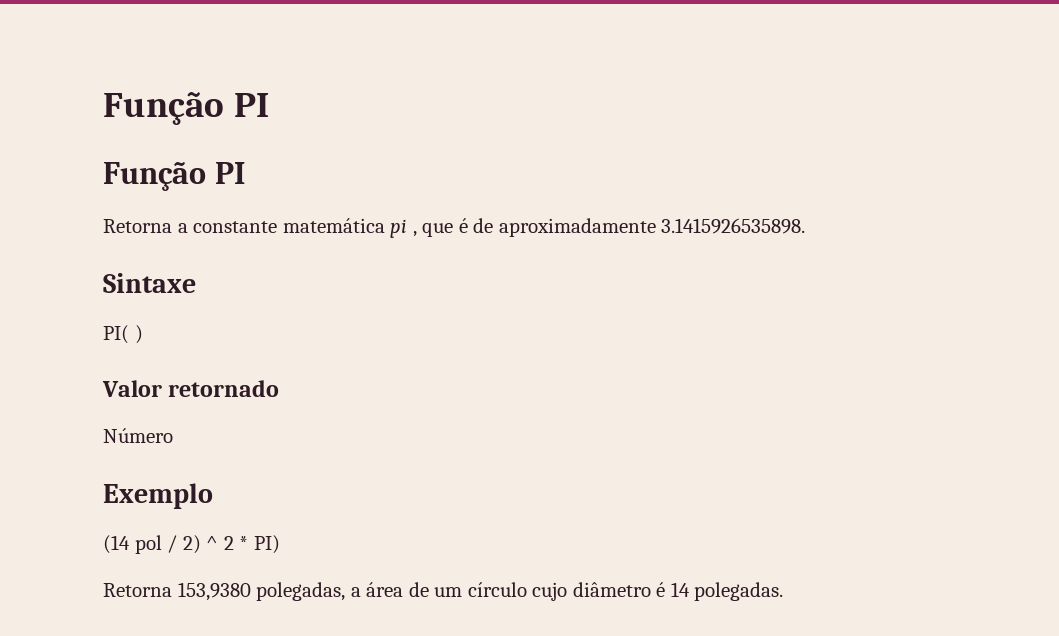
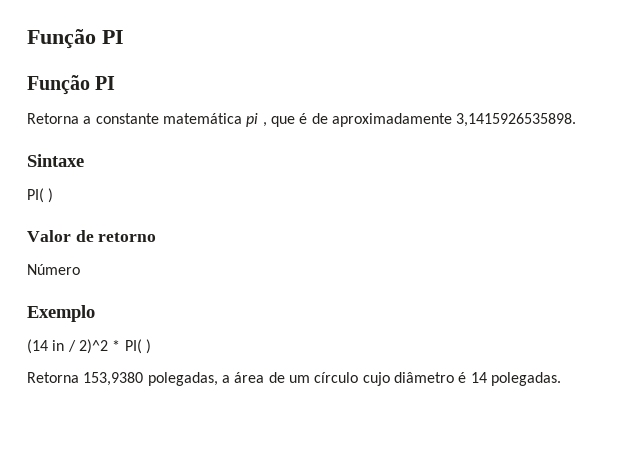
[661,218,806,234] 3.1415926535898. -> [456,113,577,127] 3,1415926535898.
[168,380,280,397] retornado -> [75,230,157,242] de retorno
[134,535,280,554] pol / 2) ^ 2 * PI) -> [52,339,151,354] in / 2)^2 * PI( )

